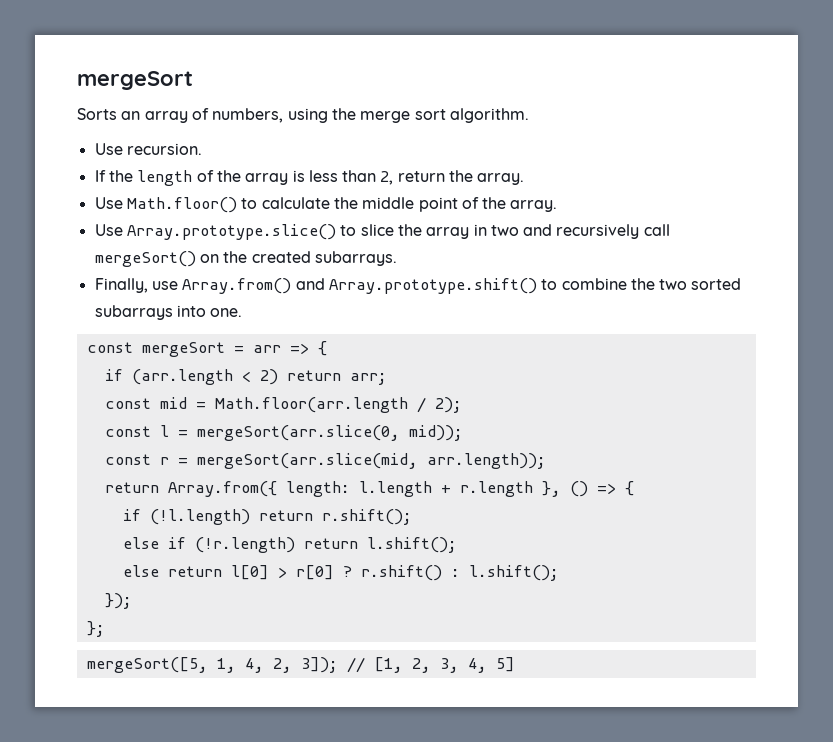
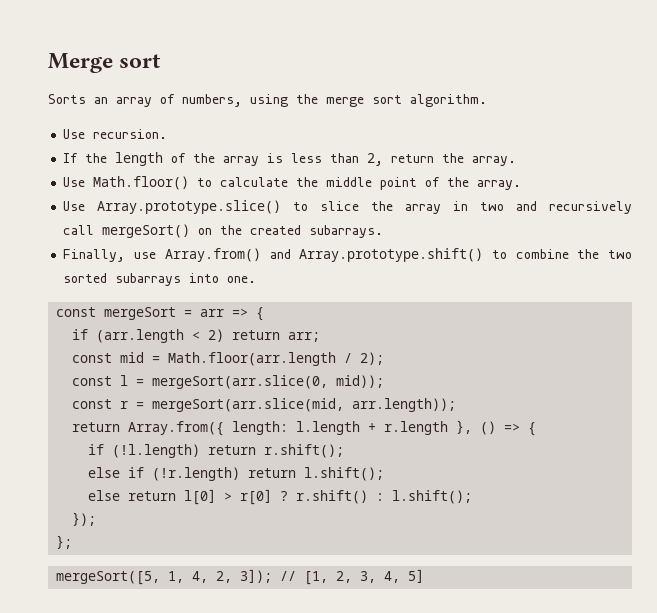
[77,71,193,90] mergeSort -> [48,53,162,73] Merge sort

